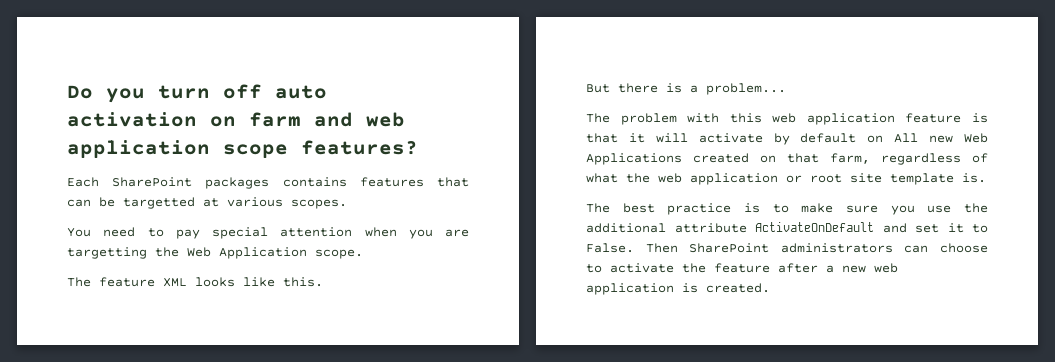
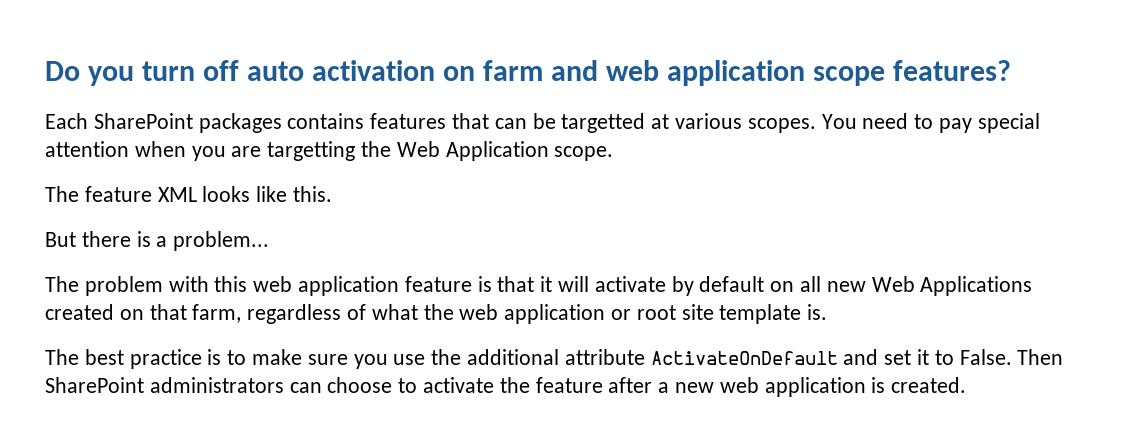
(347, 204) // -> (816, 125) none
[894,133,919,143] All -> [800,276,822,292] all

